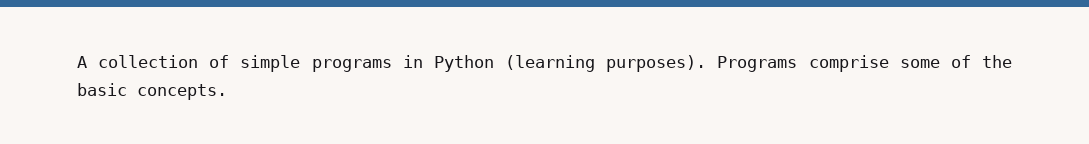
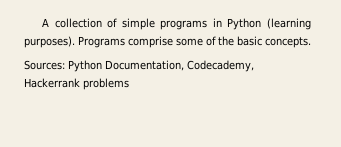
(227, 92) none -> [24,60,254,72] [24,78,129,90] // Sources: Python Documentation, Codecademy, Hackerrank problems

